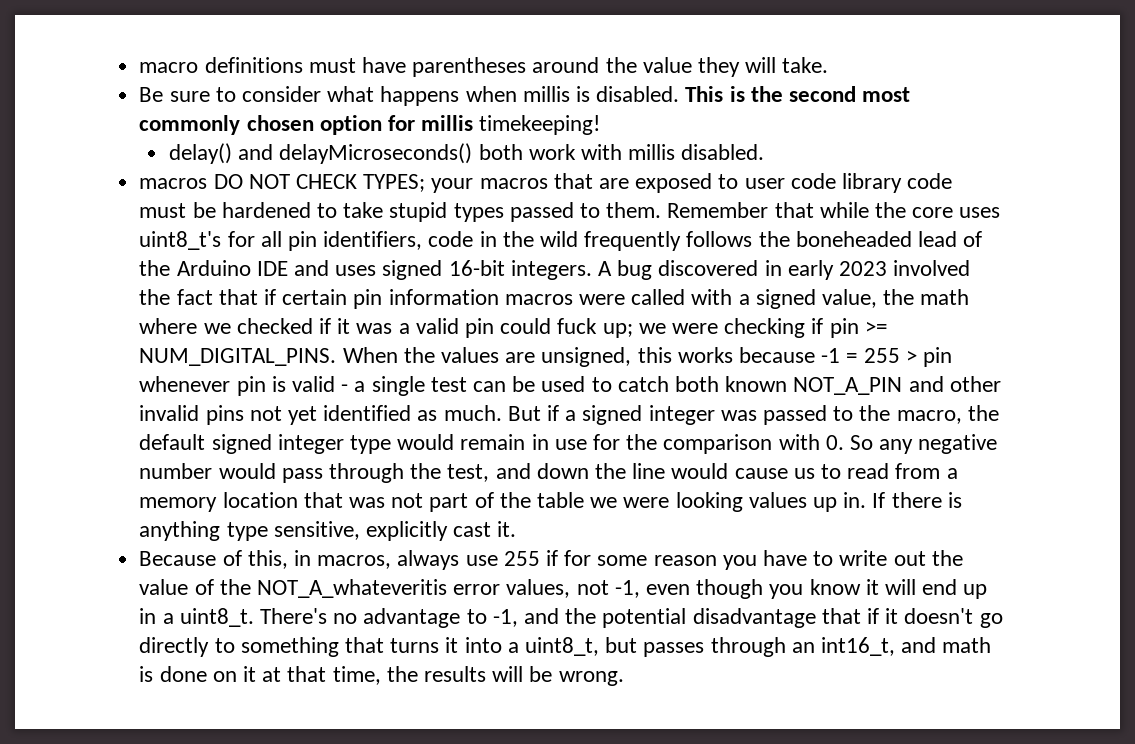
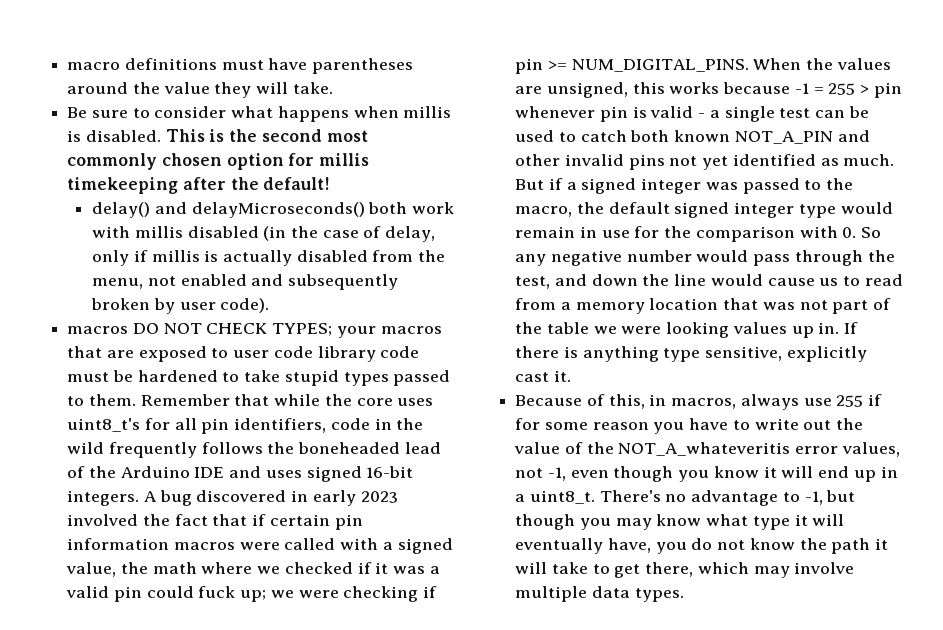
[479,115,601,135] timekeeping! -> [67,177,331,194] timekeeping after the default!
[681,144,765,160] disabled. -> [187,226,436,242] [92,250,446,266] [92,274,398,290] [91,298,270,314] disabled (in the case of delay, only if millis is actually disabled from the menu, not enabled and subsequently broken by user code).
[523,608,1003,628] [139,637,992,657] [139,666,624,686] and the potential disadvantage that if it doesn't go directly to something that turns it into a uint8_t, but passes through an int16_t, and math is done on it at that time, the results will be wrong. -> [826,490,856,502] [515,514,845,530] [515,538,889,554] [515,562,855,578] [515,586,684,602] but though you may know what type it will eventually have, you do not know the path it will take to get there, which may involve multiple data types.

